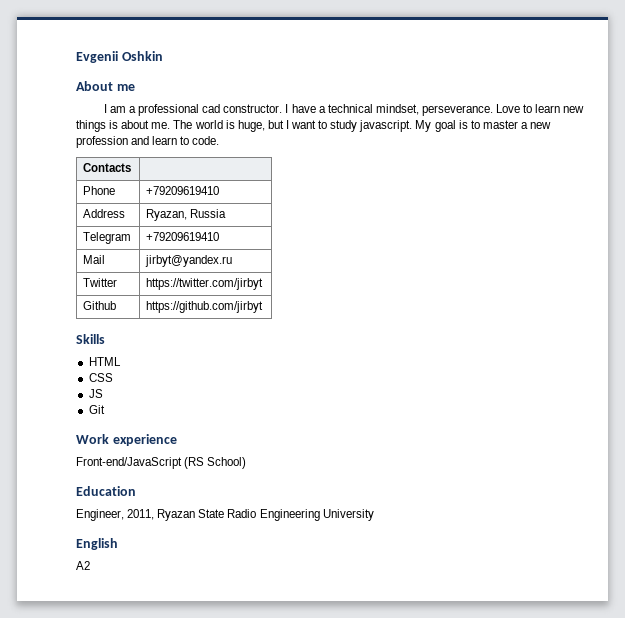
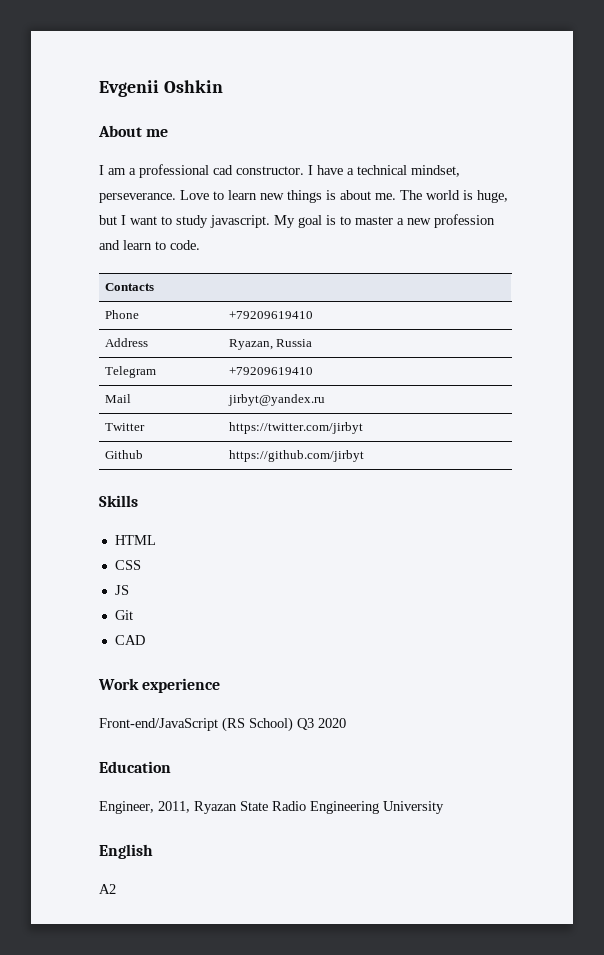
(105, 409) none -> [114,635,145,645] // CAD
(247, 463) none -> [297,718,346,730] Q3 2020

